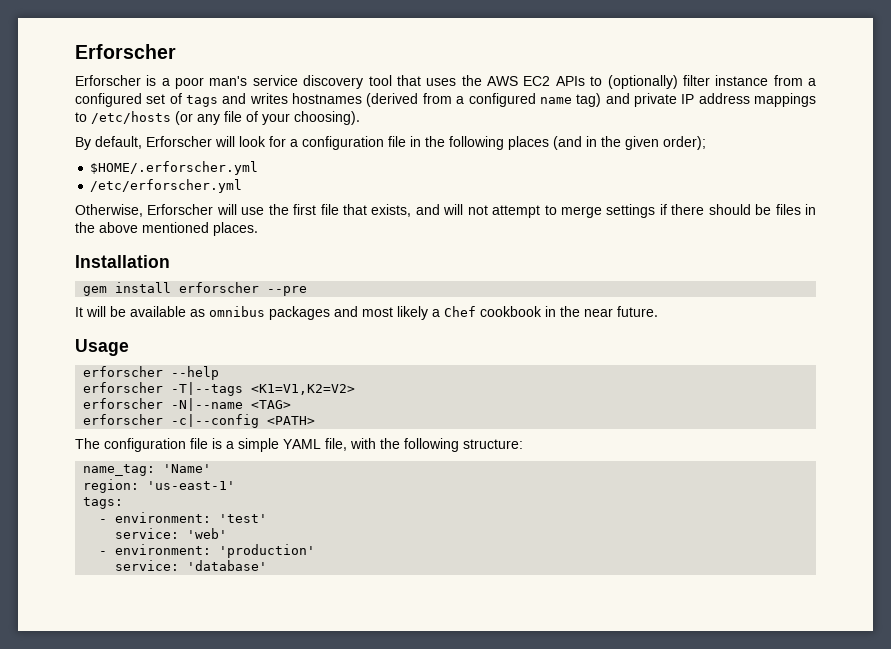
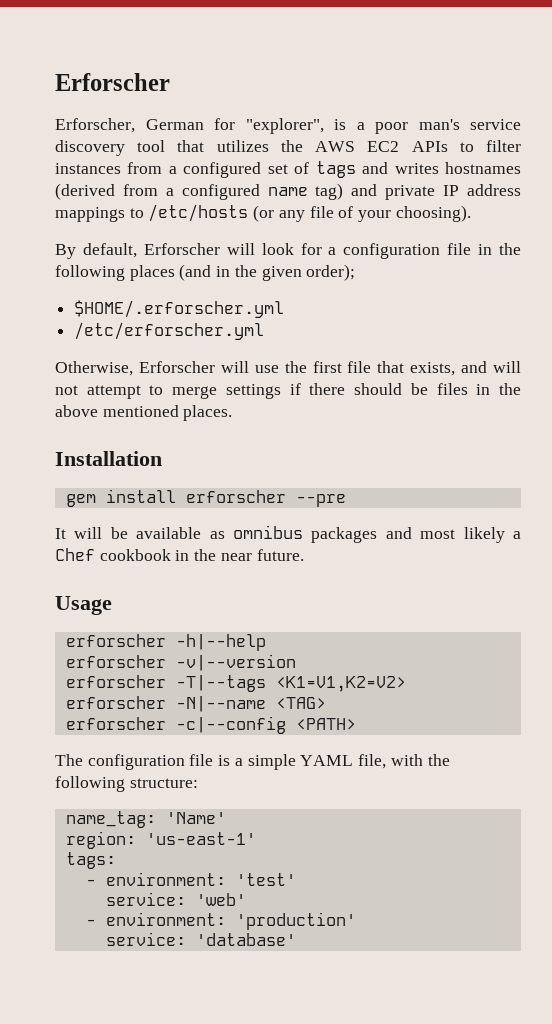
[75,75,141,86] Erforscher -> [55,118,324,134] Erforscher, German for "explorer",
[426,78,457,86] uses -> [216,140,269,152] utilizes
[607,75,769,89] (optionally) filter instance -> [486,140,521,152] [55,163,121,174] filter instances
[171,366,220,380] --help -> [175,634,266,651] [65,654,296,671] -h|--help // erforscher -v|--version

